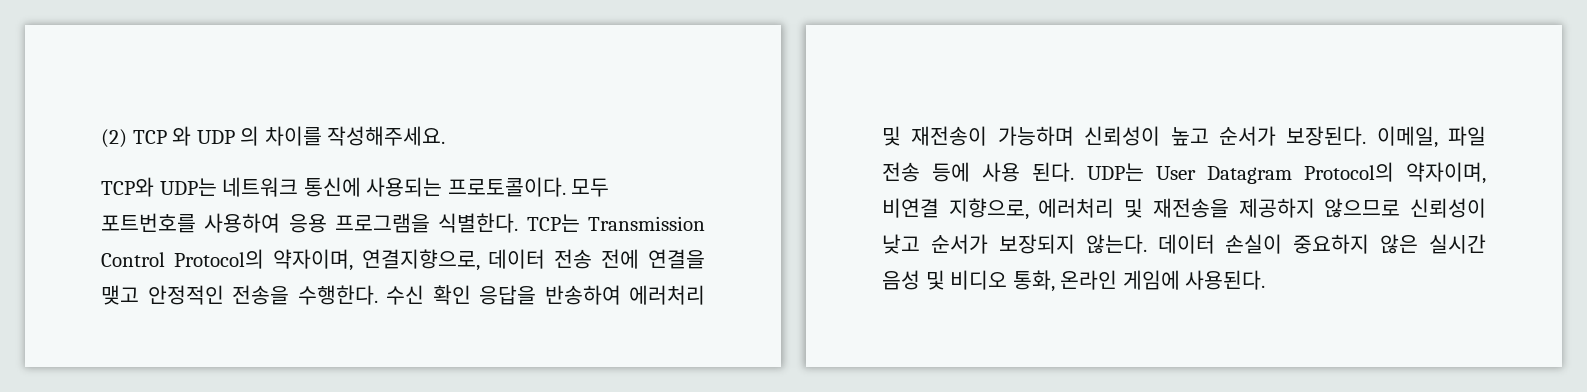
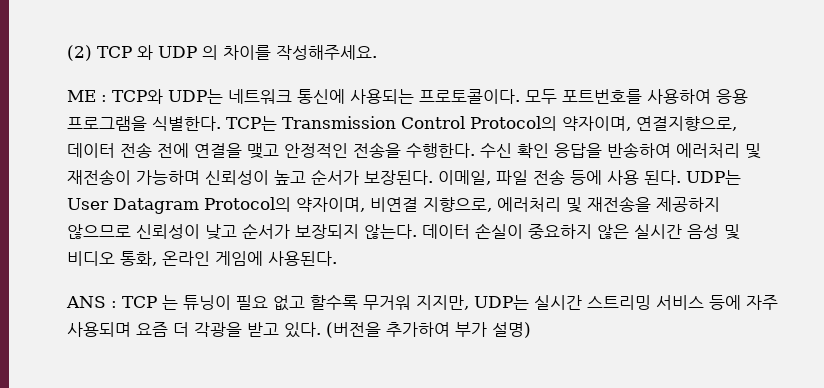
(446, 136) none -> [67,90,107,102] ME :
(1266, 280) none -> [66,295,778,311] [67,322,531,338] // ANS : TCP 는 튜닝이 필요 없고 할수록 무거워 지지만, UDP는 실시간 스트리밍 서비스 등에 자주 사용되며 요즘 더 각광을 받고 있다. (버전을 추가하여 부가 설명)

